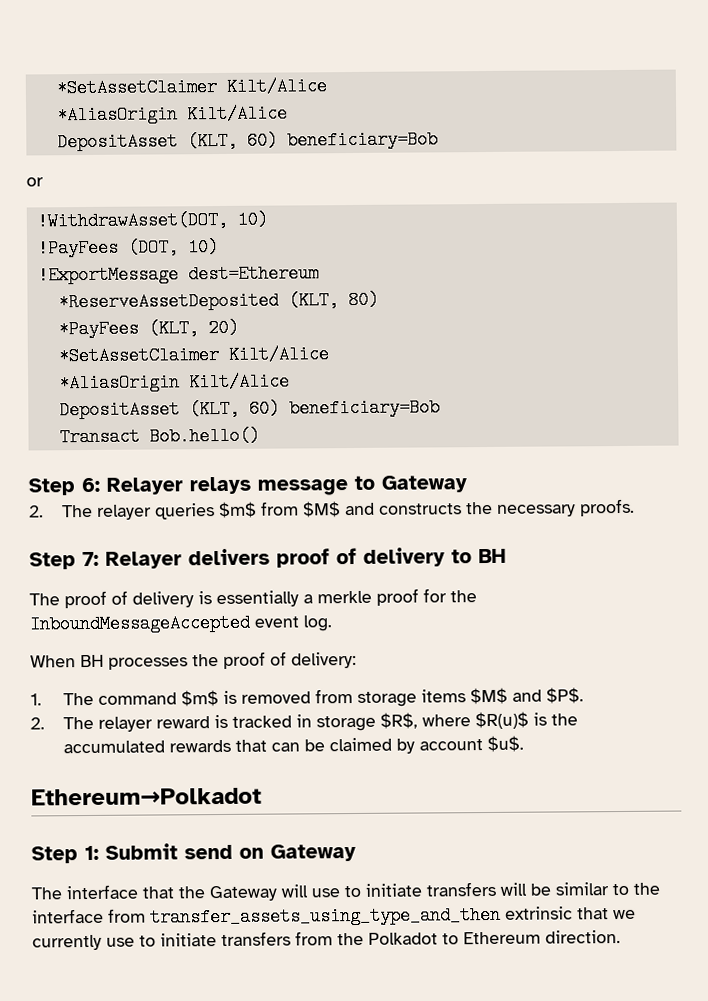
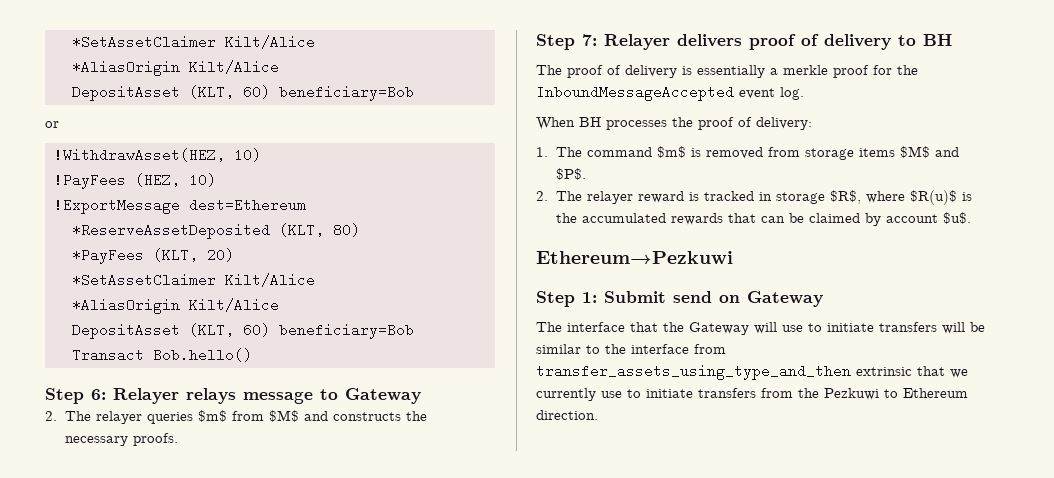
[36,210,228,231] !WithdrawAsset(DOT, -> [54,148,225,162] !WithdrawAsset(HEZ,
[127,238,179,257] (DOT, -> [135,173,180,187] (HEZ,
[31,787,262,806] Ethereum→Polkadot -> [536,251,733,264] Ethereum→Pezkuwi
[368,932,438,945] Polkadot -> [824,388,879,400] Pezkuwi

